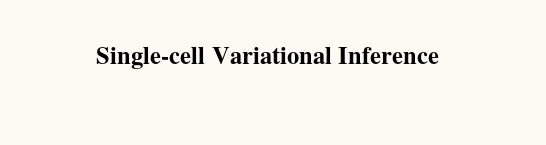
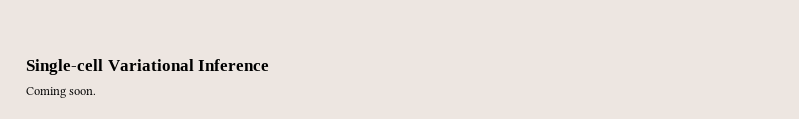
(440, 55) none -> [26,87,97,98] // Coming soon.

